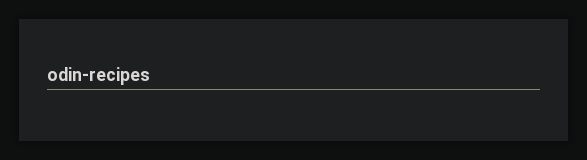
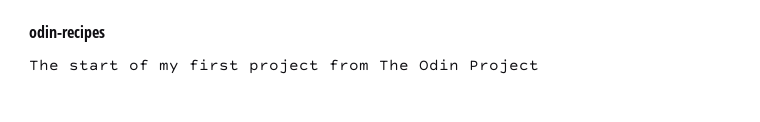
(150, 76) none -> [29,59,539,74] // The start of my first project from The Odin Project

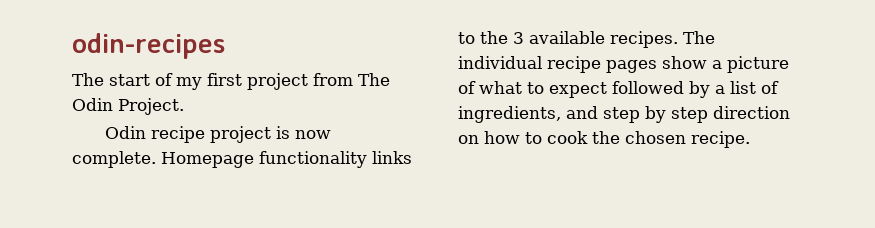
[469,59,539,74] Project -> [118,98,184,115] [105,126,332,143] [72,151,412,168] [458,31,715,48] [458,56,789,73] [458,81,779,98] [458,106,790,123] [458,131,750,148] Project. // Odin recipe project is now complete. Homepage functionality links to the 3 available recipes. The individual recipe pages show a picture of what to expect followed by a list of ingredients, and step by step direction on how to cook the chosen recipe.

